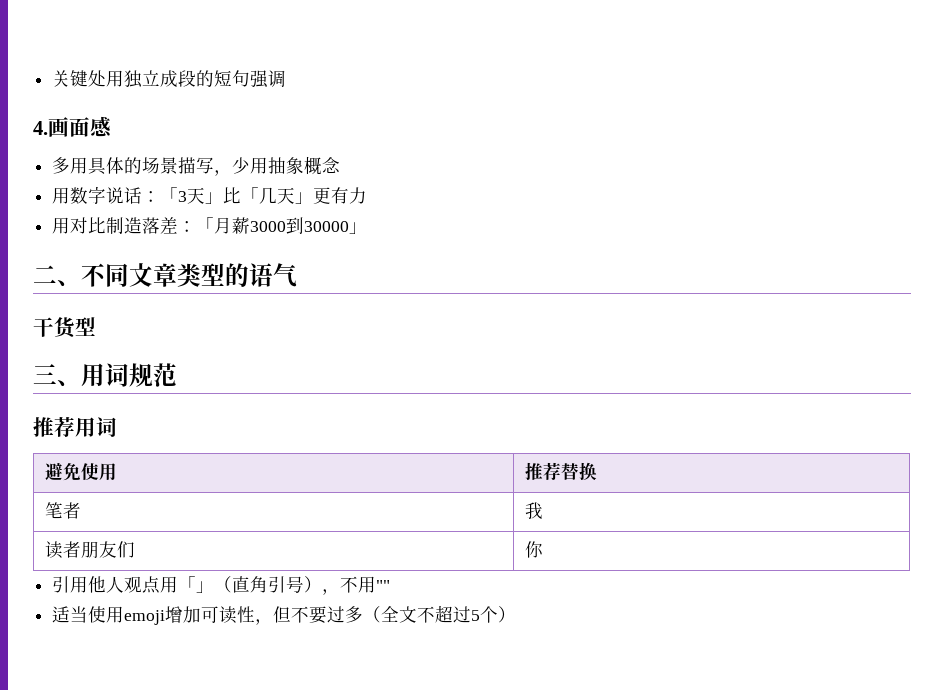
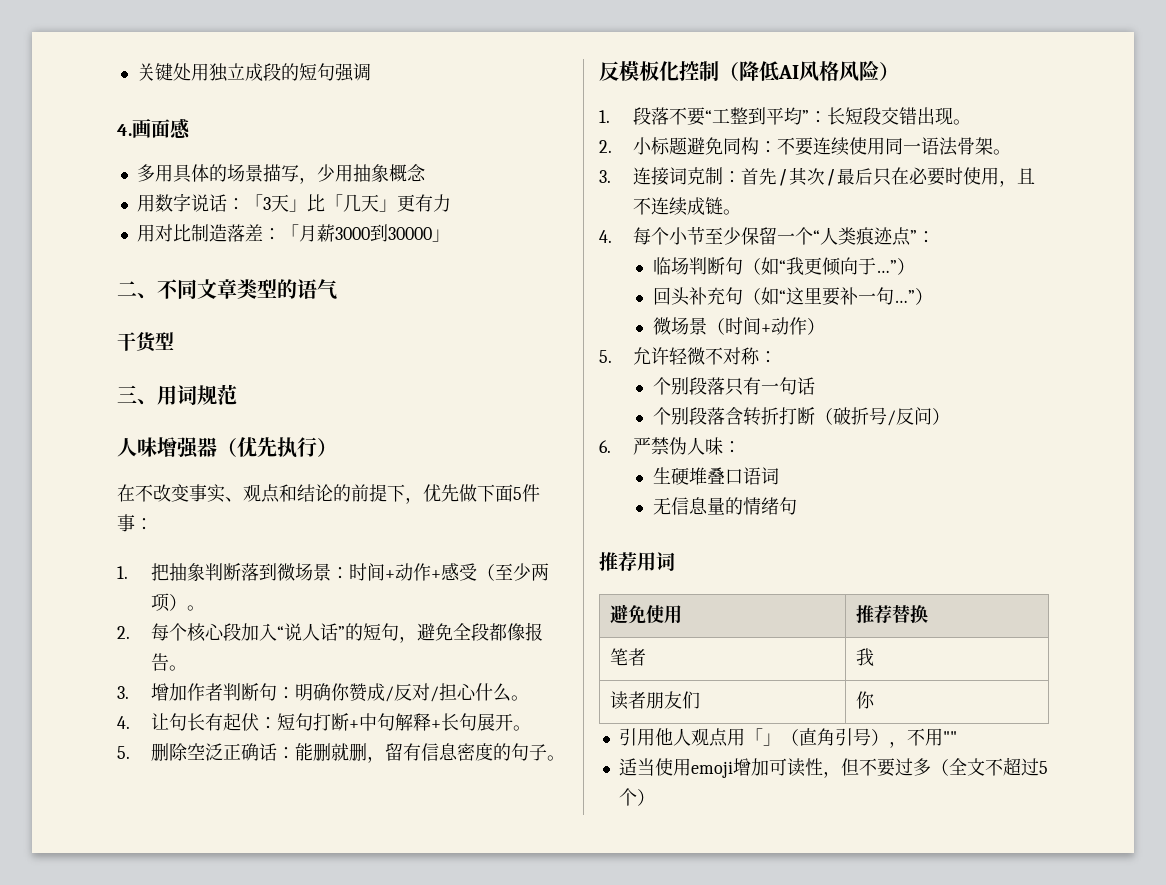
(177, 375) none -> [117,437,337,459] [117,484,540,504] [117,514,153,532] [117,563,549,581] [150,593,205,612] [117,622,543,643] [150,653,187,671] [117,683,529,702] [117,713,531,731] [117,743,565,763] [599,60,899,81] [599,107,971,126] [599,137,1011,156] [599,167,1035,187] [632,197,741,216] [599,227,935,246] [652,257,915,276] [652,287,933,306] [652,317,825,335] [599,347,777,365] [652,377,815,396] [652,407,950,426] [599,437,741,455] [652,467,779,485] [652,497,797,515] // 人味增强器（优先执行） // 在不改变事实、观点和结论的前提下，优先做下面5件事： // 1.把抽象判断落到微场景：时间+动作+感受（至少两项）。 // 2.每个核心段加入“说人话”的短句，避免全段都像报告。 // 3.增加作者判断句：明确你赞成/反对/担心什么。 // 4.让句长有起伏：短句打断+中句解释+长句展开。 // 5.删除空泛正确话：能删就删，留有信息密度的句子。 // 反模板化控制（降低AI风格风险） // 1.段落不要“工整到平均”：长短段交错出现。 // 2.小标题避免同构：不要连续使用同一语法骨架。 // 3.连接词克制：首先/其次/最后只在必要时使用，且不连续成链。 // 4.每个小节至少保留一个“人类痕迹点”： // 临场判断句（如“我更倾向于…”） // 回头补充句（如“这里要补一句…”） // 微场景（时间+动作） // 5.允许轻微不对称： // 个别段落只有一句话 // 个别段落含转折打断（破折号/反问） // 6.严禁伪人味： // 生硬堆叠口语词 // 无信息量的情绪句

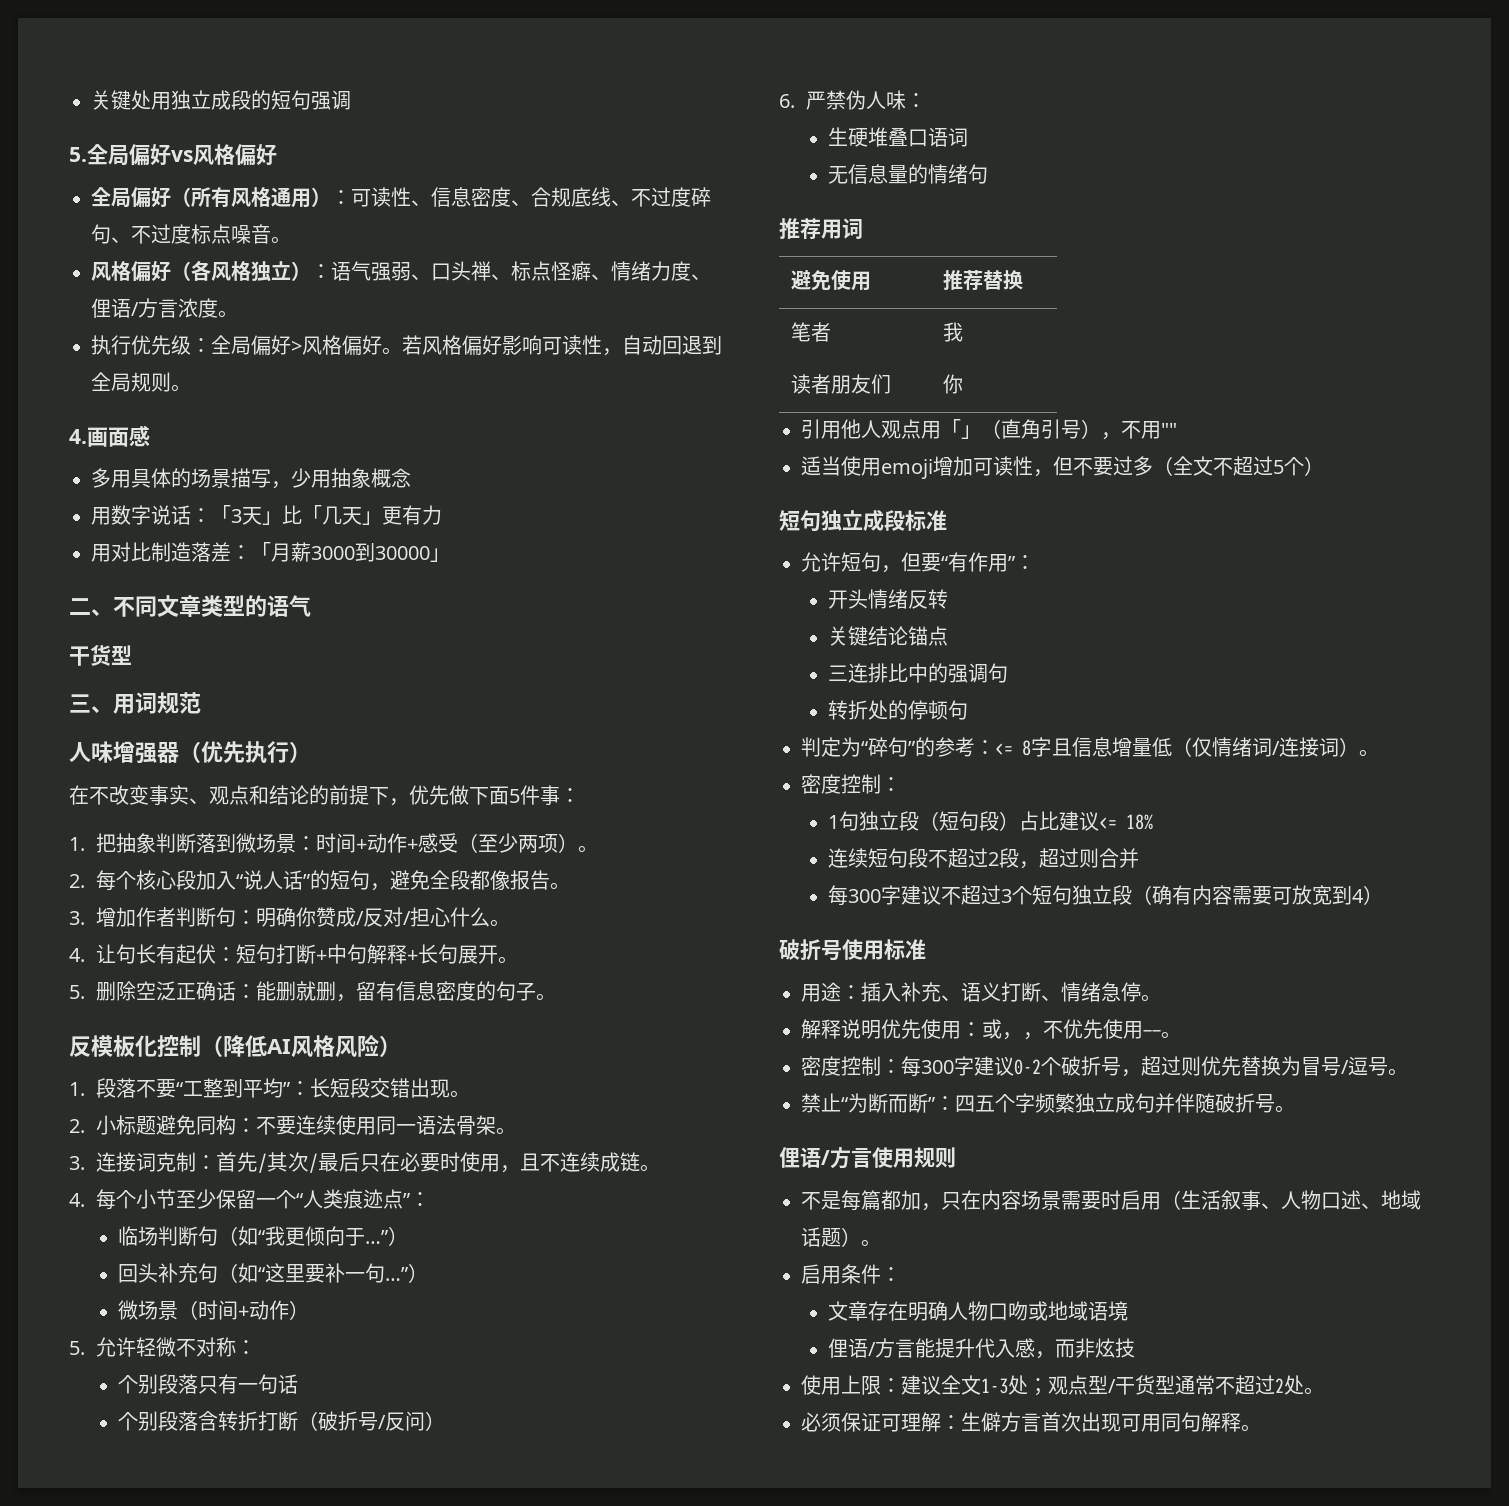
(371, 72) none -> [69,144,277,166] [91,187,711,208] [91,224,291,244] [91,260,711,282] [91,298,238,318] [91,335,722,356] [91,372,191,392] // 5.全局偏好vs风格偏好 // 全局偏好（所有风格通用）：可读性、信息密度、合规底线、不过度碎句、不过度标点噪音。 // 风格偏好（各风格独立）：语气强弱、口头禅、标点怪癖、情绪力度、俚语/方言浓度。 // 执行优先级：全局偏好>风格偏好。若风格偏好影响可读性，自动回退到全局规则。
(655, 797) none -> [779,509,947,532] [801,552,1035,573] [828,589,949,609] [828,626,949,646] [828,663,1009,683] [828,700,969,720] [801,737,1379,757] [801,774,901,794] [828,811,1154,831] [828,848,1140,869] [828,885,1384,906] [779,939,926,961] [801,982,1161,1002] [801,1019,1181,1040] [801,1056,1408,1077] [801,1093,1295,1113] [779,1147,956,1169] [801,1190,1421,1211] [801,1227,881,1247] [801,1264,901,1284] [828,1301,1129,1321] [828,1338,1136,1359] [801,1375,1324,1396] [801,1412,1261,1432] // 短句独立成段标准 // 允许短句，但要“有作用”： // 开头情绪反转 // 关键结论锚点 // 三连排比中的强调句 // 转折处的停顿句 // 判定为“碎句”的参考：<= 8字且信息增量低（仅情绪词/连接词）。 // 密度控制： // 1句独立段（短句段）占比建议<= 18% // 连续短句段不超过2段，超过则合并 // 每300字建议不超过3个短句独立段（确有内容需要可放宽到4） // 破折号使用标准 // 用途：插入补充、语义打断、情绪急停。 // 解释说明优先使用：或，，不优先使用——。 // 密度控制：每300字建议0-2个破折号，超过则优先替换为冒号/逗号。 // 禁止“为断而断”：四五个字频繁独立成句并伴随破折号。 // 俚语/方言使用规则 // 不是每篇都加，只在内容场景需要时启用（生活叙事、人物口述、地域话题）。 // 启用条件： // 文章存在明确人物口吻或地域语境 // 俚语/方言能提升代入感，而非炫技 // 使用上限：建议全文1-3处；观点型/干货型通常不超过2处。 // 必须保证可理解：生僻方言首次出现可用同句解释。

